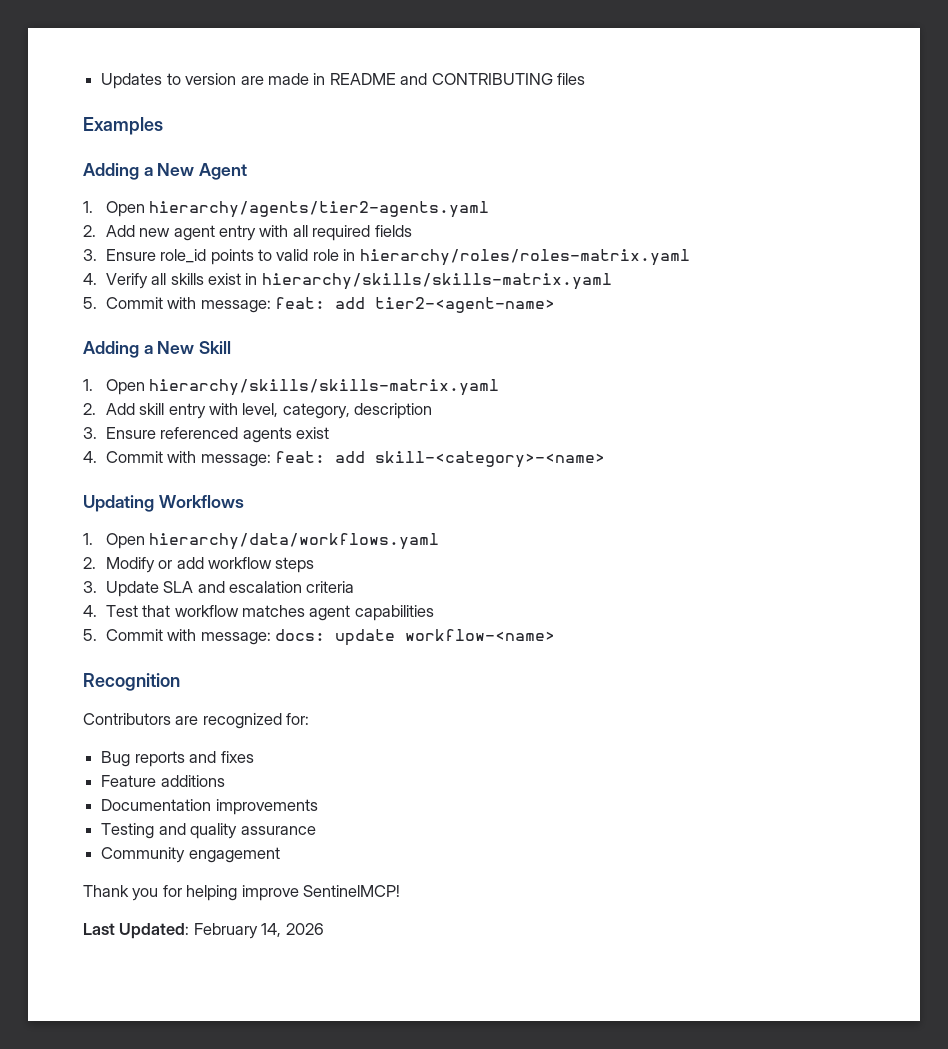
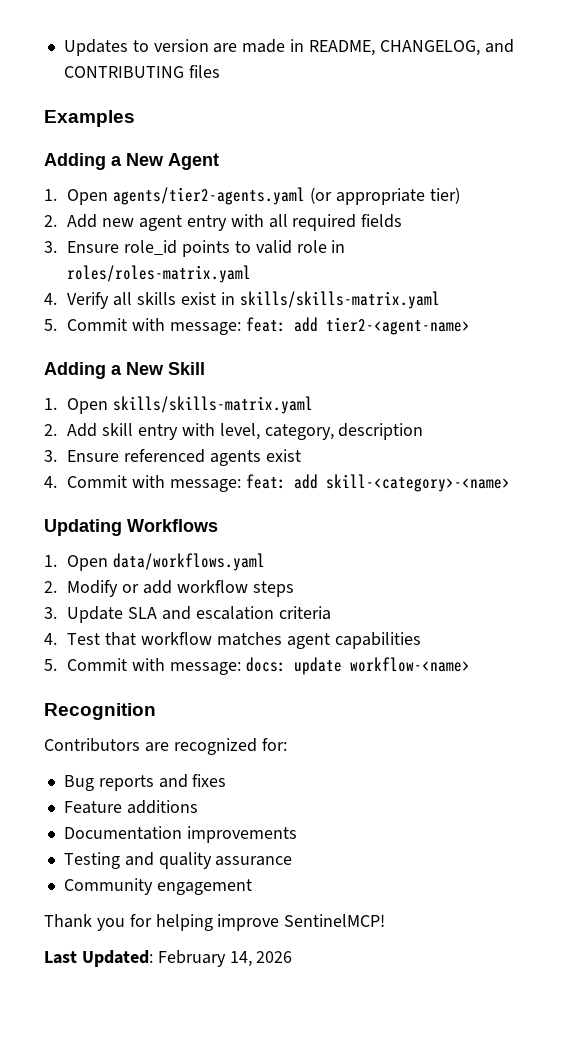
[329,73,396,85] README -> [308,40,480,56] README, CHANGELOG,
[149,201,490,218] hierarchy/agents/tier2-agents.yaml -> [113,187,460,205] agents/tier2-agents.yaml (or appropriate tier)
[359,249,690,266] hierarchy/roles/roles-matrix.yaml -> [67,265,252,283] roles/roles-matrix.yaml
[261,273,612,290] hierarchy/skills/skills-matrix.yaml -> [239,291,440,309] skills/skills-matrix.yaml
[149,379,500,396] hierarchy/skills/skills-matrix.yaml -> [113,396,314,414] skills/skills-matrix.yaml
[149,533,440,550] hierarchy/data/workflows.yaml -> [113,553,266,571] data/workflows.yaml

